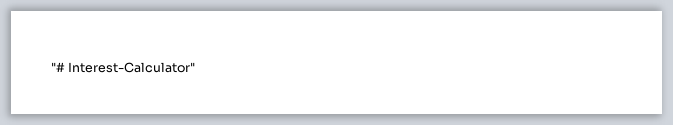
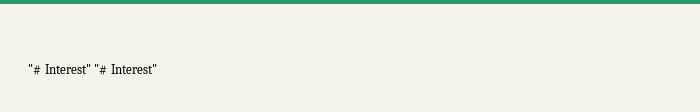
[51,62,196,73] "# Interest-Calculator" -> [28,64,157,75] "# Interest" "# Interest"

